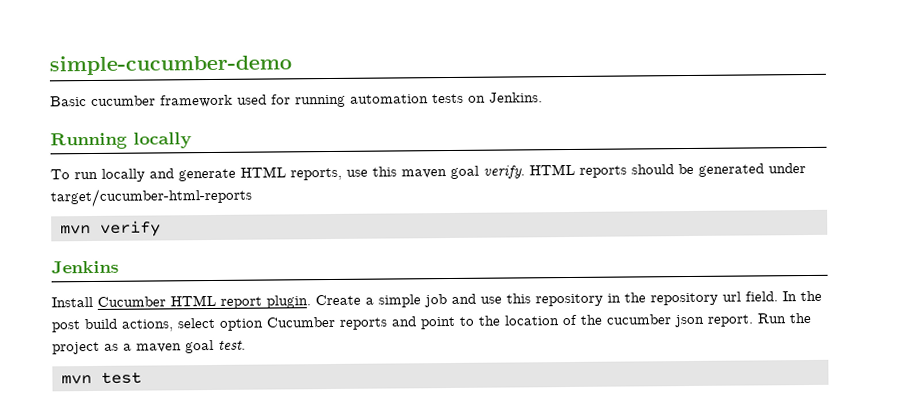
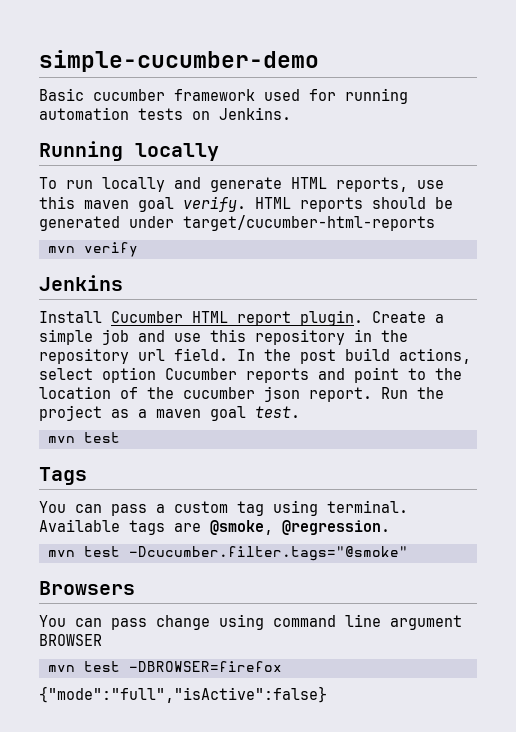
(142, 377) none -> [39,467,87,485] [39,500,408,516] [39,519,390,535] [47,546,408,561] [39,581,135,595] [39,614,462,630] [39,634,102,646] [47,661,282,672] [39,686,327,703] // Tags // You can pass a custom tag using terminal. Available tags are @smoke, @regression. // mvn test -Dcucumber.filter.tags="@smoke" // Browsers // You can pass change using command line argument BROWSER // mvn test -DBROWSER=firefox // {"mode":"full","isActive":false}

